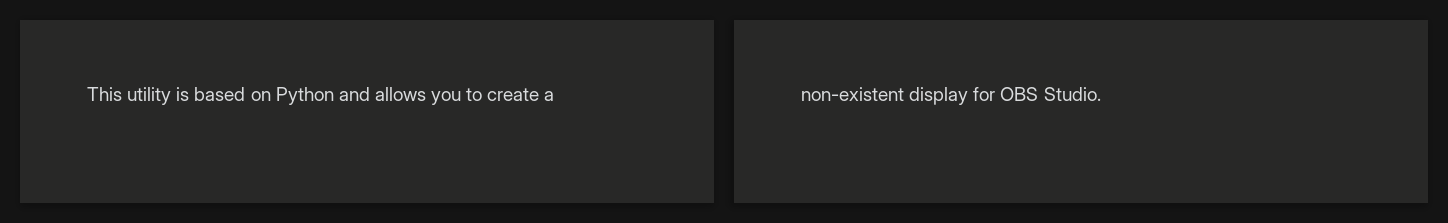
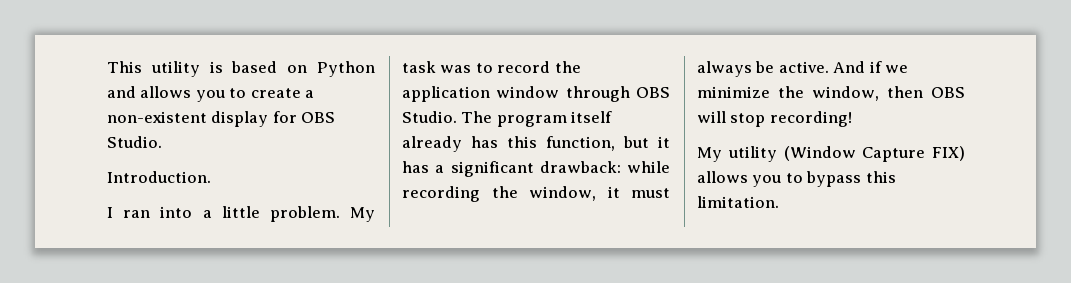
(1101, 94) none -> [107,171,211,183] [107,206,375,222] [402,61,581,73] [402,86,670,102] [402,111,613,127] [402,136,670,152] [402,161,670,177] [402,186,670,202] [697,61,909,77] [697,86,965,101] [697,111,852,127] [697,146,965,162] [697,171,896,187] [697,196,779,208] // Introduction. // I ran into a little problem. My task was to record the application window through OBS Studio. The program itself already has this function, but it has a significant drawback: while recording the window, it must always be active. And if we minimize the window, then OBS will stop recording! // My utility (Window Capture FIX) allows you to bypass this limitation.

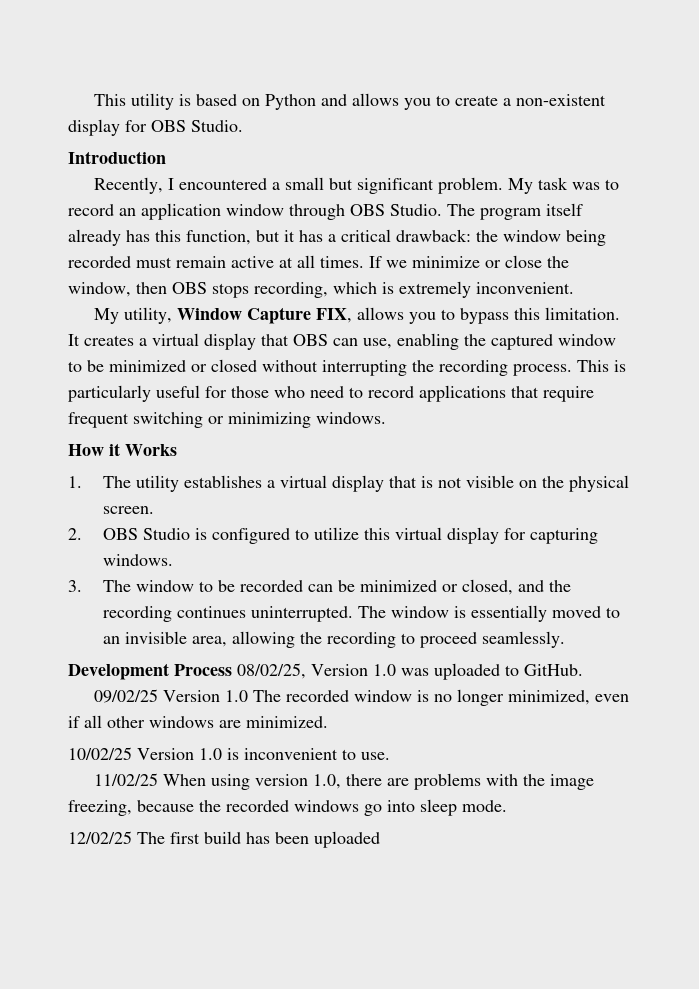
[107,171,211,183] [107,206,260,218] Introduction. // I ran into a little -> [68,151,166,164] [94,177,435,194] Introduction // Recently, I encountered a small but significant
[554,61,581,73] the -> [119,208,136,216] an
[450,161,670,177] [402,186,670,202] [697,61,909,77] [697,86,965,101] [697,111,852,127] [697,146,965,162] significant drawback: while recording the window, it must always be active. And if we minimize the window, then OBS will stop recording! // My utility (Window Capture FIX) -> [341,229,606,246] [68,255,569,268] [68,281,574,298] [94,307,353,324] critical drawback: the window being recorded must remain active at all times. If we minimize or close the window, then OBS stops recording, which is extremely inconvenient. // My utility, Window Capture FIX,
(779, 202) none -> [68,333,616,350] [68,359,626,376] [68,385,594,402] [68,412,386,428] [68,443,177,456] [68,475,630,492] [103,506,155,514] [68,527,599,544] [103,554,174,566] [68,579,572,595] [103,605,621,622] [103,631,566,648] [68,663,583,680] [94,689,630,706] [68,715,328,728] [68,747,390,760] [94,773,595,790] [68,799,507,816] [68,831,380,848] It creates a virtual display that OBS can use, enabling the captured window to be minimized or closed without interrupting the recording process. This is particularly useful for those who need to record applications that require frequent switching or minimizing windows. // How it Works // 1. The utility establishes a virtual display that is not visible on the physical screen. // 2. OBS Studio is configured to utilize this virtual display for capturing windows. // 3. The window to be recorded can be minimized or closed, and the recording continues uninterrupted. The window is essentially moved to an invisible area, allowing the recording to proceed seamlessly. // Development Process 08/02/25, Version 1.0 was uploaded to GitHub. // 09/02/25 Version 1.0 The recorded window is no longer minimized, even if all other windows are minimized. // 10/02/25 Version 1.0 is inconvenient to use. // 11/02/25 When using version 1.0, there are problems with the image freezing, because the recorded windows go into sleep mode. // 12/02/25 The first build has been uploaded

